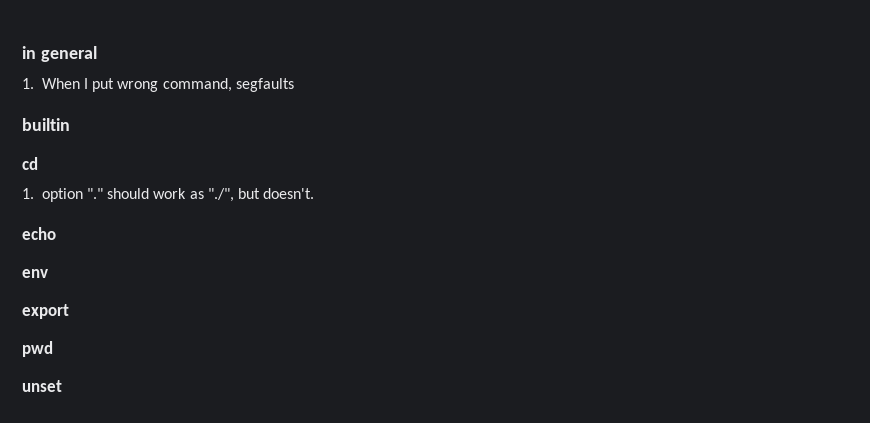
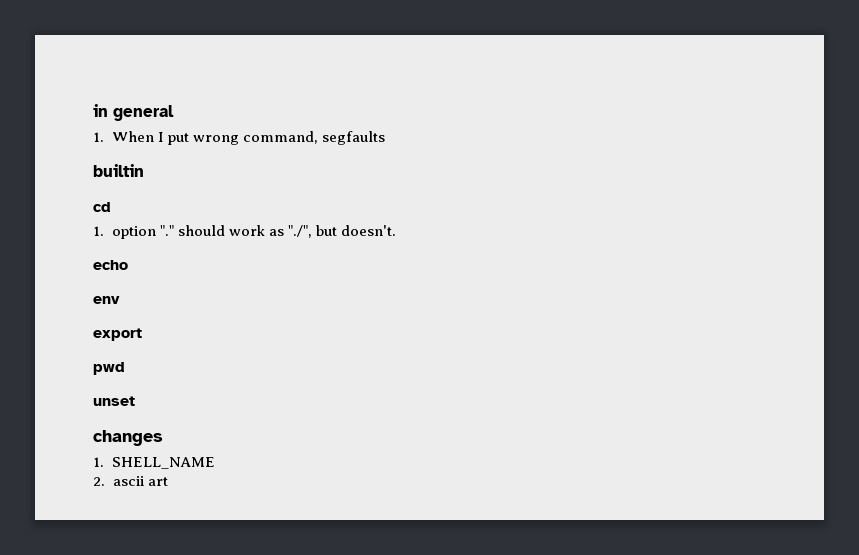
(62, 386) none -> [93,430,163,446] [93,457,215,469] [93,476,168,486] // changes // 1. SHELL_NAME // 2. ascii art

